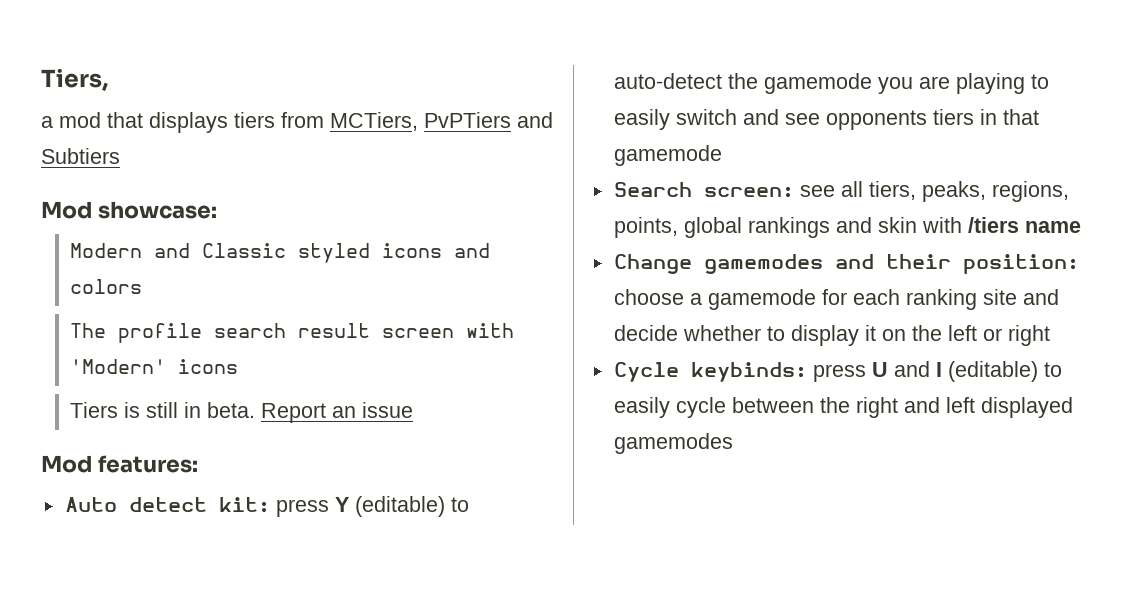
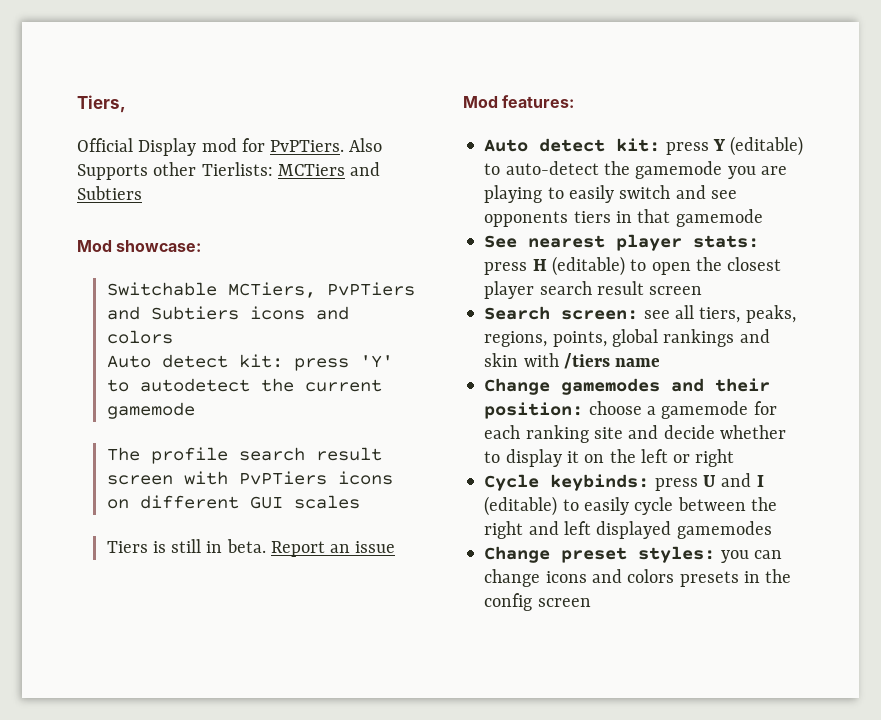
[41,112,553,133] [41,148,120,164] [41,201,217,219] [70,243,491,263] [70,279,143,294] a mod that displays tiers from MCTiers, PvPTiers and Subtiers // Mod showcase: // Modern and Classic styled icons and colors -> [77,138,383,156] [77,162,381,180] [77,186,142,200] [77,240,202,252] [106,282,415,298] [106,306,349,320] [106,330,173,344] [106,354,393,371] [106,378,382,392] [106,402,195,419] Official Display mod for PvPTiers. Also Supports other Tierlists: MCTiers and Subtiers // Mod showcase: // Switchable MCTiers, PvPTiers and Subtiers icons and colors // Auto detect kit: press 'Y' to autodetect the current gamemode
[70,359,239,374] 'Modern' icons -> [238,471,393,485] [106,495,360,509] PvPTiers icons on different GUI scales
(722, 155) none -> [484,234,760,251] [484,256,782,276] [484,281,703,299] // See nearest player stats: press H (editable) to open the closest player search result screen
(733, 443) none -> [484,546,782,563] [484,569,792,587] [484,593,591,611] // Change preset styles: you can change icons and colors presets in the config screen

